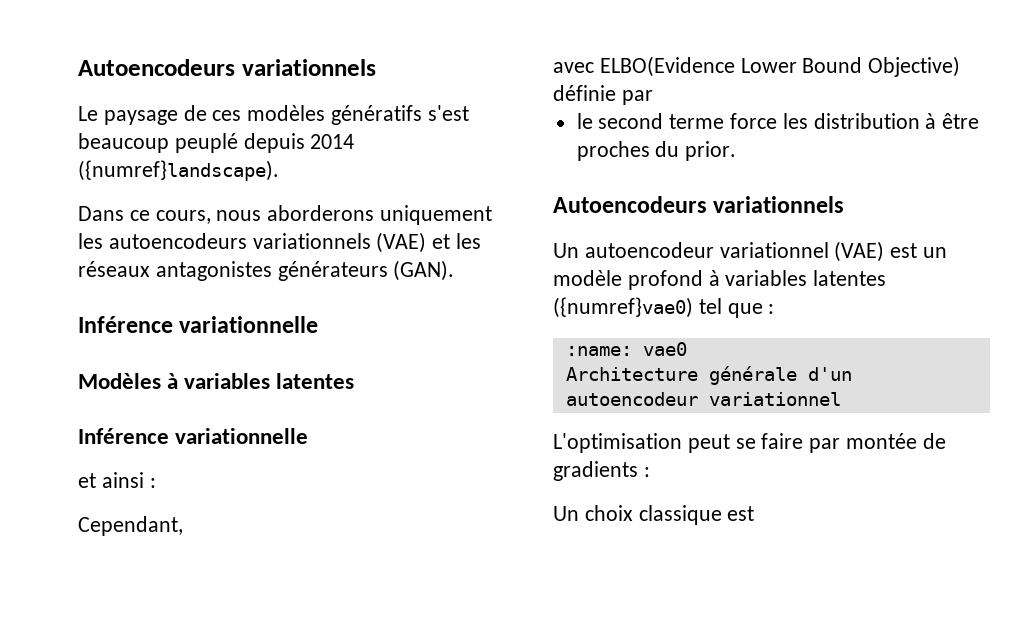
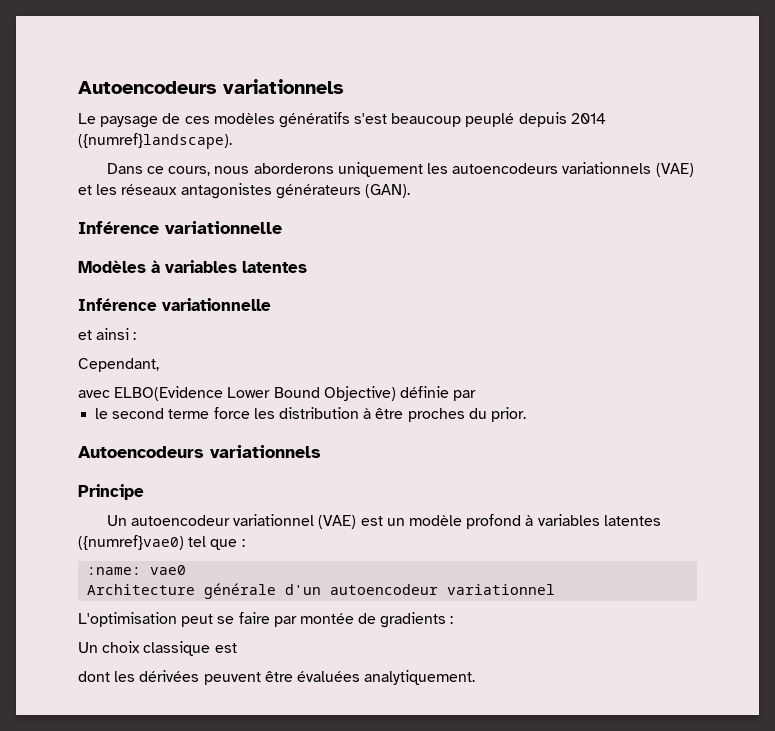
(845, 204) none -> [78,484,144,500] // Principe
(755, 513) none -> [78,670,476,685] // dont les dérivées peuvent être évaluées analytiquement.

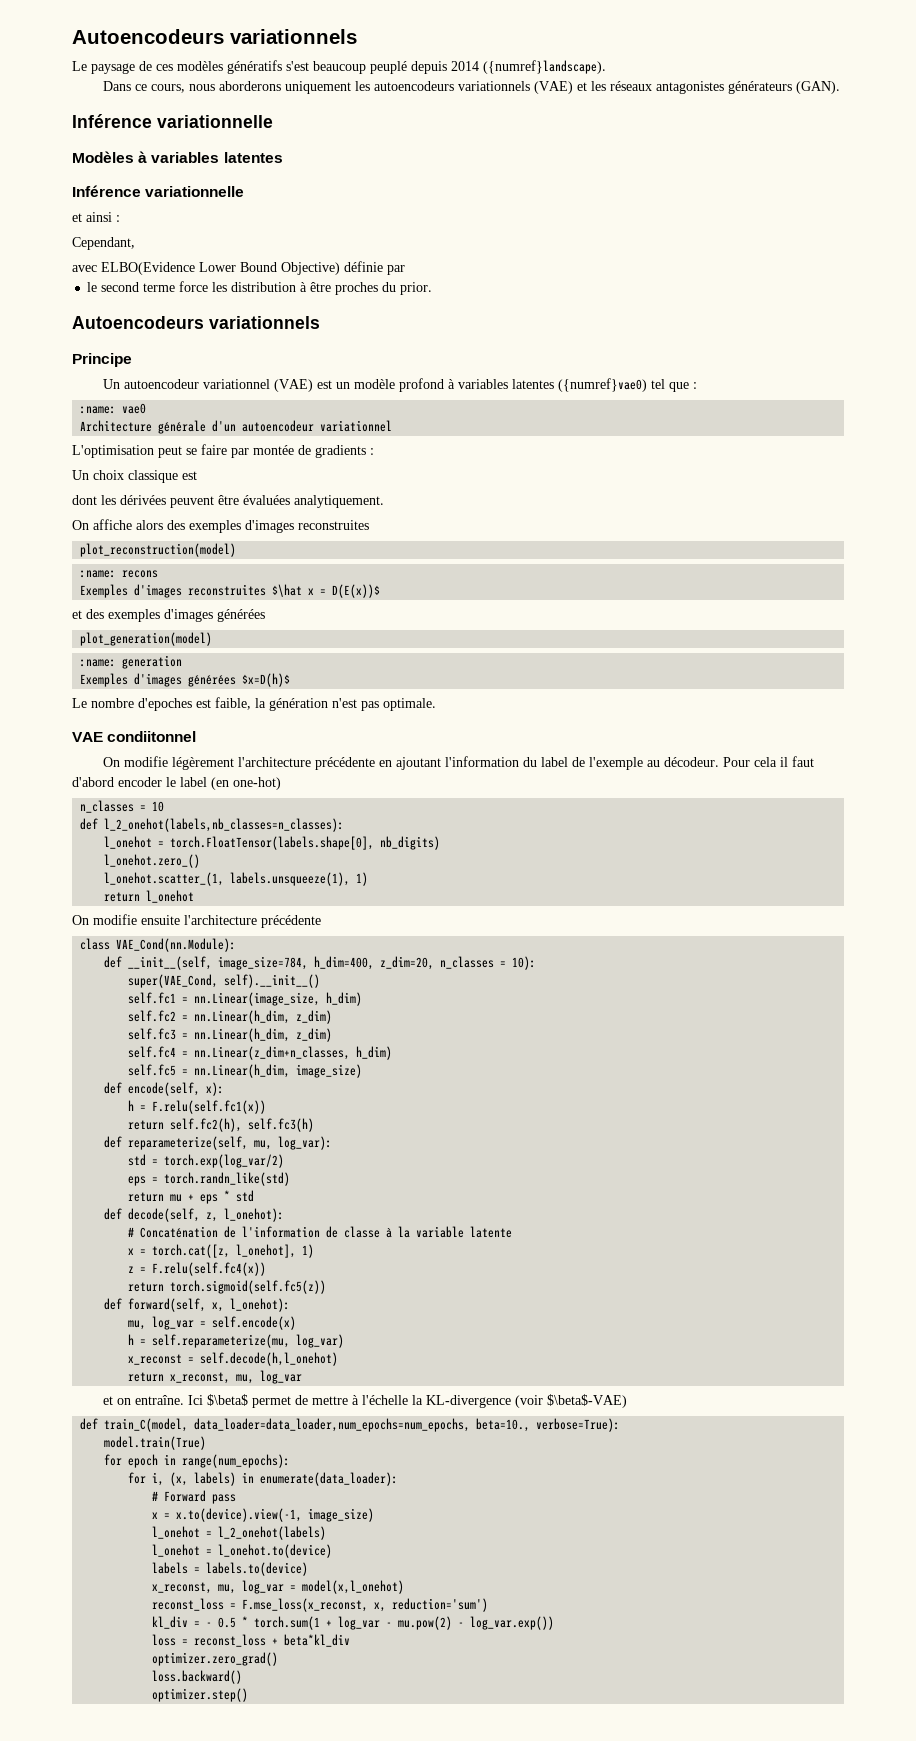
(476, 677) none -> [72,519,369,533] [80,543,237,557] [80,570,159,578] [80,584,381,598] [72,609,265,622] [80,632,213,646] [80,655,183,669] [80,673,291,687] [72,697,436,711] [72,731,197,742] [103,756,815,770] [72,777,281,790] [80,800,165,813] [80,818,345,832] [104,836,441,850] [104,854,201,868] [104,872,369,886] [104,890,195,903] [72,914,321,928] [80,938,237,952] [104,956,537,970] [128,974,321,988] [128,992,363,1006] [128,1010,333,1024] [128,1028,333,1042] [128,1046,393,1060] [128,1064,363,1078] [104,1082,225,1096] [128,1100,267,1114] [128,1118,315,1132] [104,1136,333,1150] [128,1154,285,1168] [128,1172,291,1186] [128,1190,255,1204] [104,1208,285,1222] [128,1226,513,1238] [128,1244,315,1258] [128,1262,267,1276] [128,1280,327,1294] [104,1298,291,1312] [128,1316,297,1330] [128,1334,345,1348] [128,1352,339,1366] [128,1370,303,1384] [103,1394,628,1408] [80,1418,621,1432] [104,1436,207,1450] [104,1454,291,1468] [128,1472,399,1486] [152,1490,237,1504] [152,1508,375,1522] [152,1526,327,1540] [152,1544,333,1558] [152,1562,309,1576] [152,1580,405,1594] [152,1598,489,1612] [152,1616,555,1630] [152,1634,351,1647] [152,1652,279,1666] [152,1670,243,1684] [152,1688,249,1702] // On affiche alors des exemples d'images reconstruites // plot_reconstruction(model) // :name: recons // Exemples d'images reconstruites $\hat x = D(E(x))$ // et des exemples d'images générées // plot_generation(model) // :name: generation // Exemples d'images générées $x=D(h)$ // Le nombre d'epoches est faible, la génération n'est pas optimale. // VAE condiitonnel // On modifie légèrement l'architecture précédente en ajoutant l'information du label de l'exemple au décodeur. Pour cela il faut d'abord encoder le label (en one-hot) // n_classes = 10 // def l_2_onehot(labels,nb_classes=n_classes): // l_onehot = torch.FloatTensor(labels.shape[0], nb_digits) // l_onehot.zero_() // l_onehot.scatter_(1, labels.unsqueeze(1), 1) // return l_onehot // On modifie ensuite l'architecture précédente // class VAE_Cond(nn.Module): // def __init__(self, image_size=784, h_dim=400, z_dim=20, n_classes = 10): // super(VAE_Cond, self).__init__() // self.fc1 = nn.Linear(image_size, h_dim) // self.fc2 = nn.Linear(h_dim, z_dim) // self.fc3 = nn.Linear(h_dim, z_dim) // self.fc4 = nn.Linear(z_dim+n_classes, h_dim) // self.fc5 = nn.Linear(h_dim, image_size) // def encode(self, x): // h = F.relu(self.fc1(x)) // return self.fc2(h), self.fc3(h) // def reparameterize(self, mu, log_var): // std = torch.exp(log_var/2) // eps = torch.randn_like(std) // return mu + eps * std // def decode(self, z, l_onehot): // # Concaténation de l'information de classe à la variable latente // x = torch.cat([z, l_onehot], 1) // z = F.relu(self.fc4(x)) // return torch.sigmoid(self.fc5(z)) // def forward(self, x, l_onehot): // mu, log_var = self.encode(x) // h = self.reparameterize(mu, log_var) // x_reconst = self.decode(h,l_onehot) // return x_reconst, mu, log_var // et on entraîne. Ici $\beta$ permet de mettre à l'échelle la KL-divergence (voir $\beta$-VAE) // def train_C(model, data_loader=data_loader,num_epochs=num_epochs, beta=10., verbose=True): // model.train(True) // for epoch in range(num_epochs): // for i, (x, labels) in enumerate(data_loader): // # Forward pass // x = x.to(device).view(-1, image_size) // l_onehot = l_2_onehot(labels) // l_onehot = l_onehot.to(device) // labels = labels.to(device) // x_reconst, mu, log_var = model(x,l_onehot) // reconst_loss = F.mse_loss(x_reconst, x, reduction='sum') // kl_div = - 0.5 * torch.sum(1 + log_var - mu.pow(2) - log_var.exp()) // loss = reconst_loss + beta*kl_div // optimizer.zero_grad() // loss.backward() // optimizer.step()

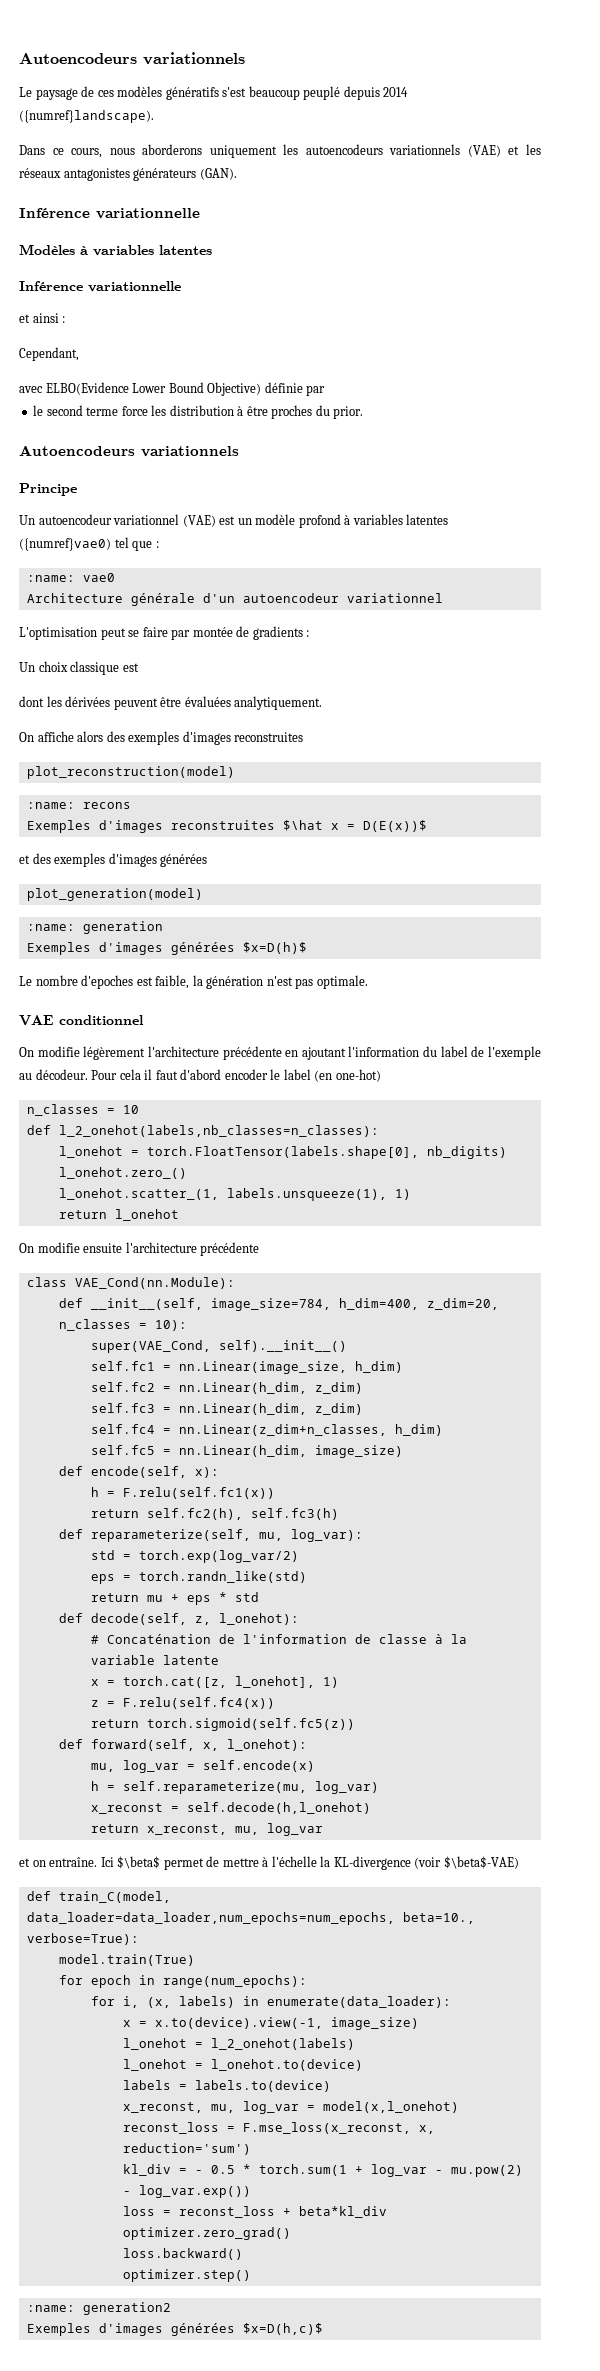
[107,731,197,742] condiitonnel -> [59,1015,144,1025] conditionnel
[152,1490,237,1504] // # Forward pass -> (451, 2002) none
(249, 1695) none -> [26,2302,171,2315] [26,2323,323,2336] // :name: generation2 // Exemples d'images générées $x=D(h,c)$

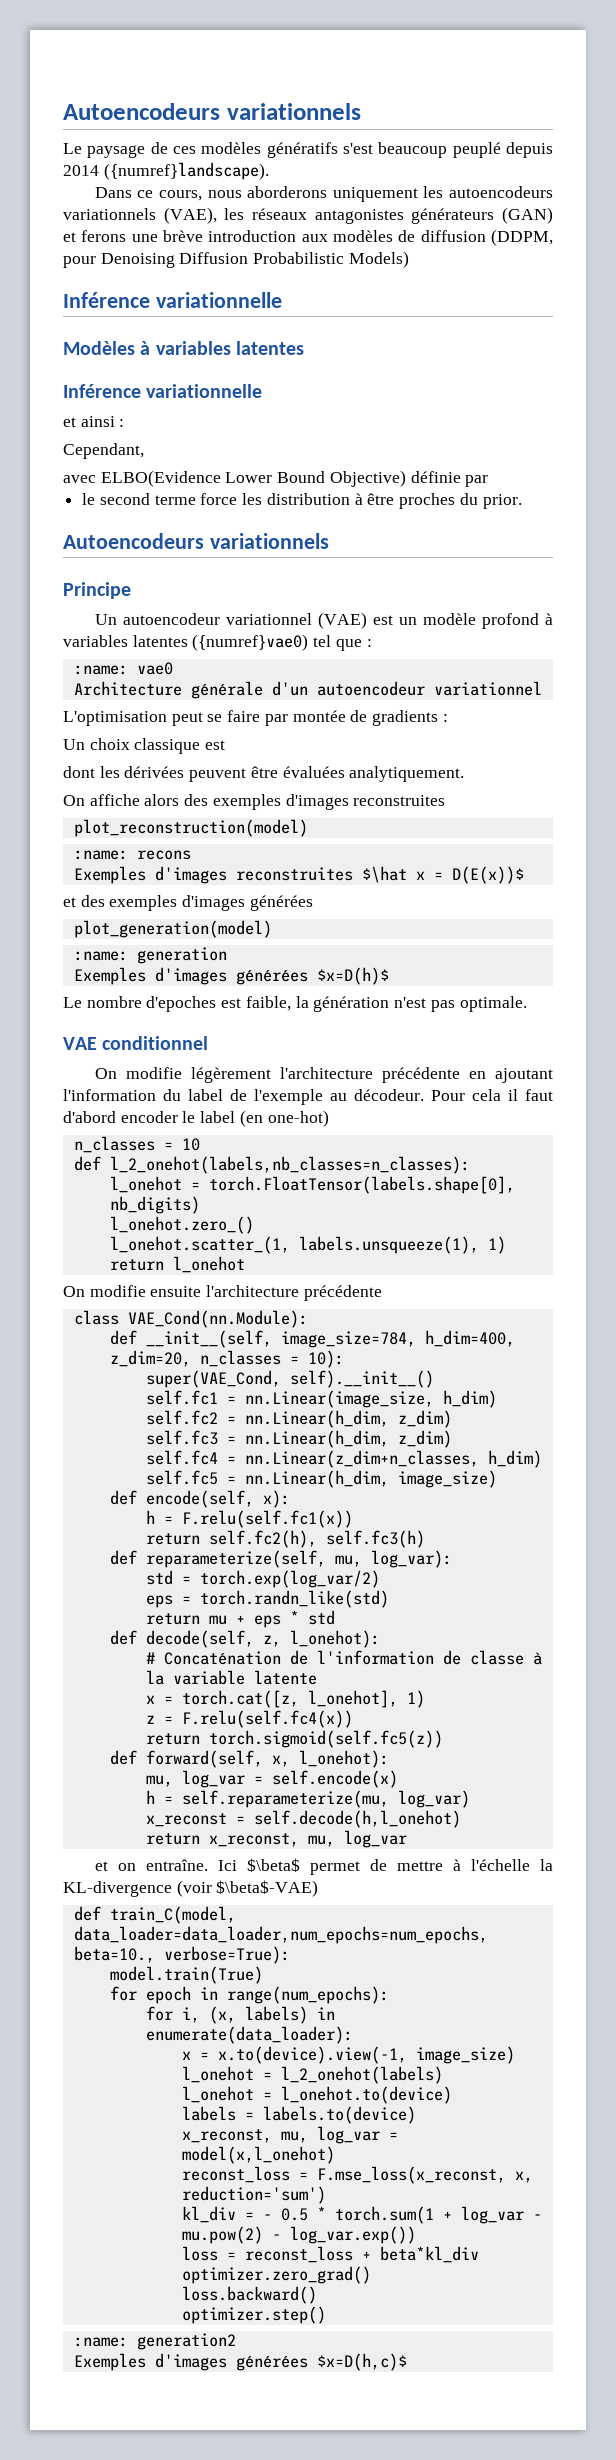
[467,145,520,157] (VAE) et -> [163,207,217,224] (VAE),
[199,168,237,180] (GAN). -> [502,207,553,224] [63,229,553,246] [63,251,409,268] (GAN) et ferons une brève introduction aux modèles de diffusion (DDPM, pour Denoising Diffusion Probabilistic Models)

